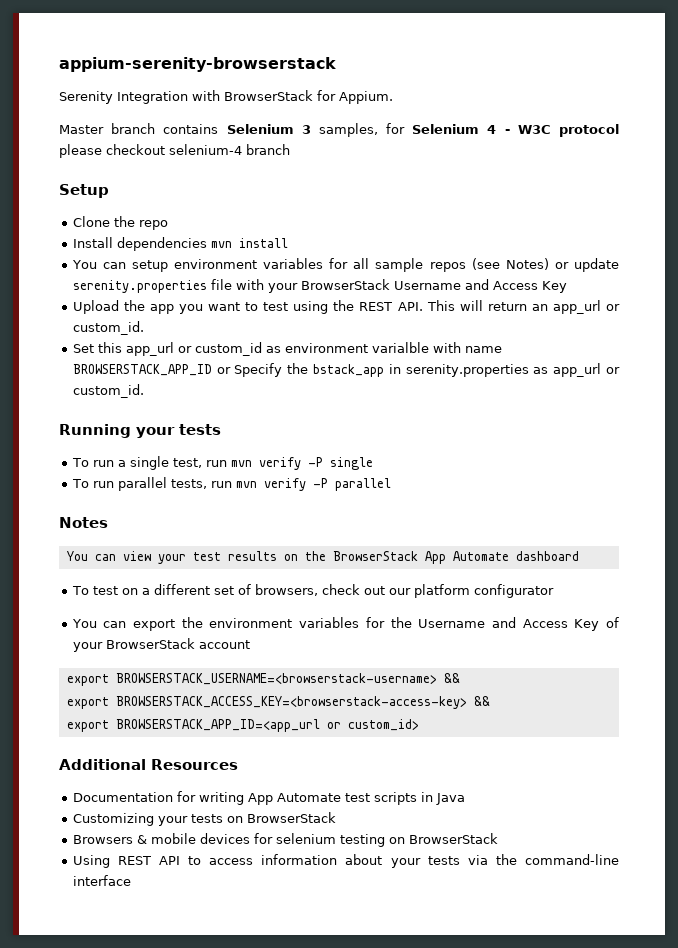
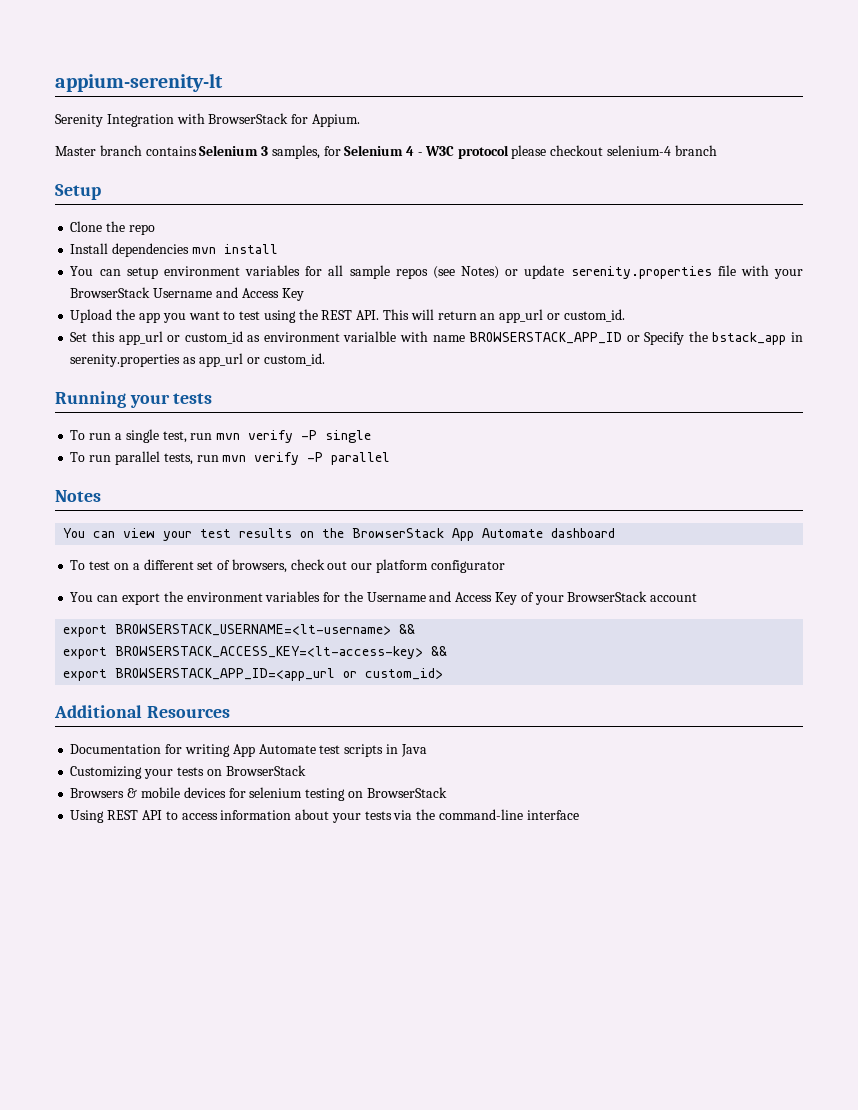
[59,57,336,72] appium-serenity-browserstack -> [55,73,223,92] appium-serenity-lt
[115,673,460,685] [66,696,467,709] BROWSERSTACK_USERNAME=<browserstack-username> && // export BROWSERSTACK_ACCESS_KEY=<browserstack-access-key> -> [115,624,416,636] [63,646,424,659] BROWSERSTACK_USERNAME=<lt-username> && // export BROWSERSTACK_ACCESS_KEY=<lt-access-key>

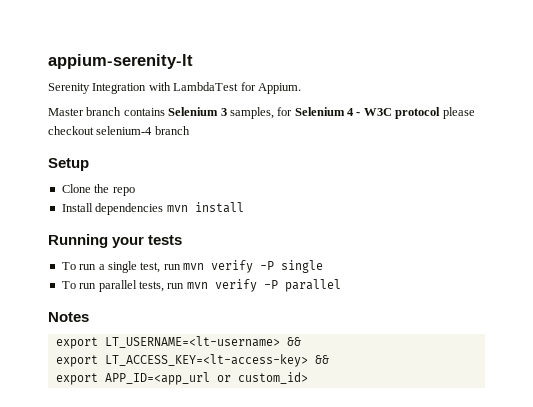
[208,113,289,124] BrowserStack -> [173,82,239,91] LambdaTest
[70,265,804,279] [70,287,304,301] [70,309,625,323] [70,331,804,345] [70,353,325,367] // You can setup environment variables for all sample repos (see Notes) or update serenity.properties file with your BrowserStack Username and Access Key // Upload the app you want to test using the REST API. This will return an app_url or custom_id. // Set this app_url or custom_id as environment varialble with name BROWSERSTACK_APP_ID or Specify the bstack_app in serenity.properties as app_url or custom_id. -> (244, 207) none
[63,528,616,541] [70,559,505,573] [70,591,698,605] [63,624,416,637] [63,646,448,659] [63,668,336,681] You can view your test results on the BrowserStack App Automate dashboard // To test on a different set of browsers, check out our platform configurator // You can export the environment variables for the Username and Access Key of your BrowserStack account // export BROWSERSTACK_USERNAME=<lt-username> && // export BROWSERSTACK_ACCESS_KEY=<lt-access-key> && // export BROWSERSTACK_APP_ID=<app_url -> [55,336,301,349] [55,354,329,367] [55,372,210,385] export LT_USERNAME=<lt-username> && // export LT_ACCESS_KEY=<lt-access-key> && // export APP_ID=<app_url
[54,705,230,718] [70,744,427,757] [70,765,306,779] [70,787,447,801] [70,809,579,823] // Additional Resources // Documentation for writing App Automate test scripts in Java // Customizing your tests on BrowserStack // Browsers & mobile devices for selenium testing on BrowserStack // Using REST API to access information about your tests via the command-line interface -> (308, 378) none

